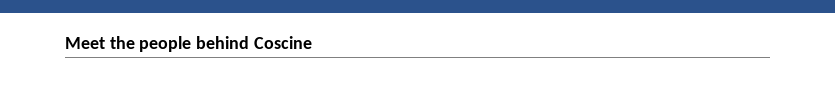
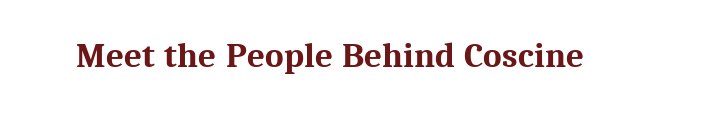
[139,36,250,52] people behind -> [225,42,455,74] People Behind

